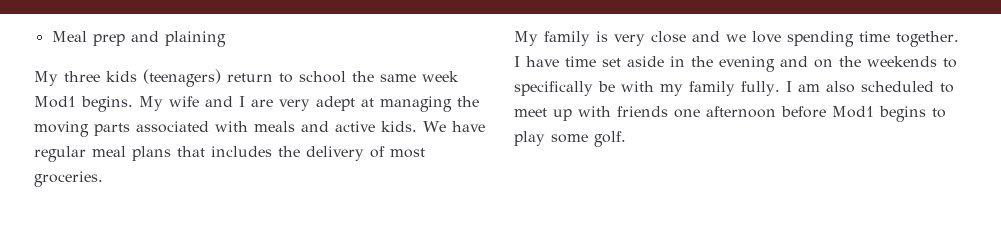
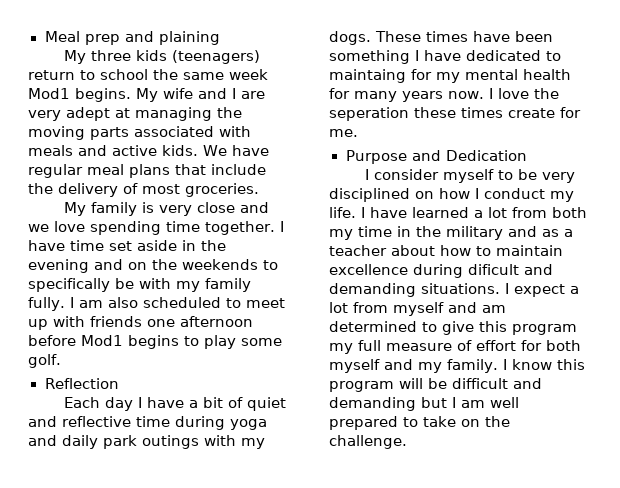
[211,146,272,157] includes -> [211,164,266,175] include
(626, 139) none -> [44,378,119,389] [64,397,287,411] [28,416,267,430] [28,435,265,449] [329,31,553,45] [329,50,561,64] [329,69,571,83] [329,88,559,102] [329,107,581,121] [329,129,358,137] [345,150,527,164] [365,169,576,183] [329,188,574,202] [329,207,587,218] [329,226,573,240] [329,245,563,256] [329,264,553,278] [329,283,579,297] [329,302,506,316] [329,321,577,335] [329,340,581,354] [329,359,585,373] [329,378,542,392] [329,397,519,411] [329,416,510,430] [329,435,407,449] // Reflection // Each day I have a bit of quiet and reflective time during yoga and daily park outings with my dogs. These times have been something I have dedicated to maintaing for my mental health for many years now. I love the seperation these times create for me. // Purpose and Dedication // I consider myself to be very disciplined on how I conduct my life. I have learned a lot from both my time in the military and as a teacher about how to maintain excellence during dificult and demanding situations. I expect a lot from myself and am determined to give this program my full measure of effort for both myself and my family. I know this program will be difficult and demanding but I am well prepared to take on the challenge.

